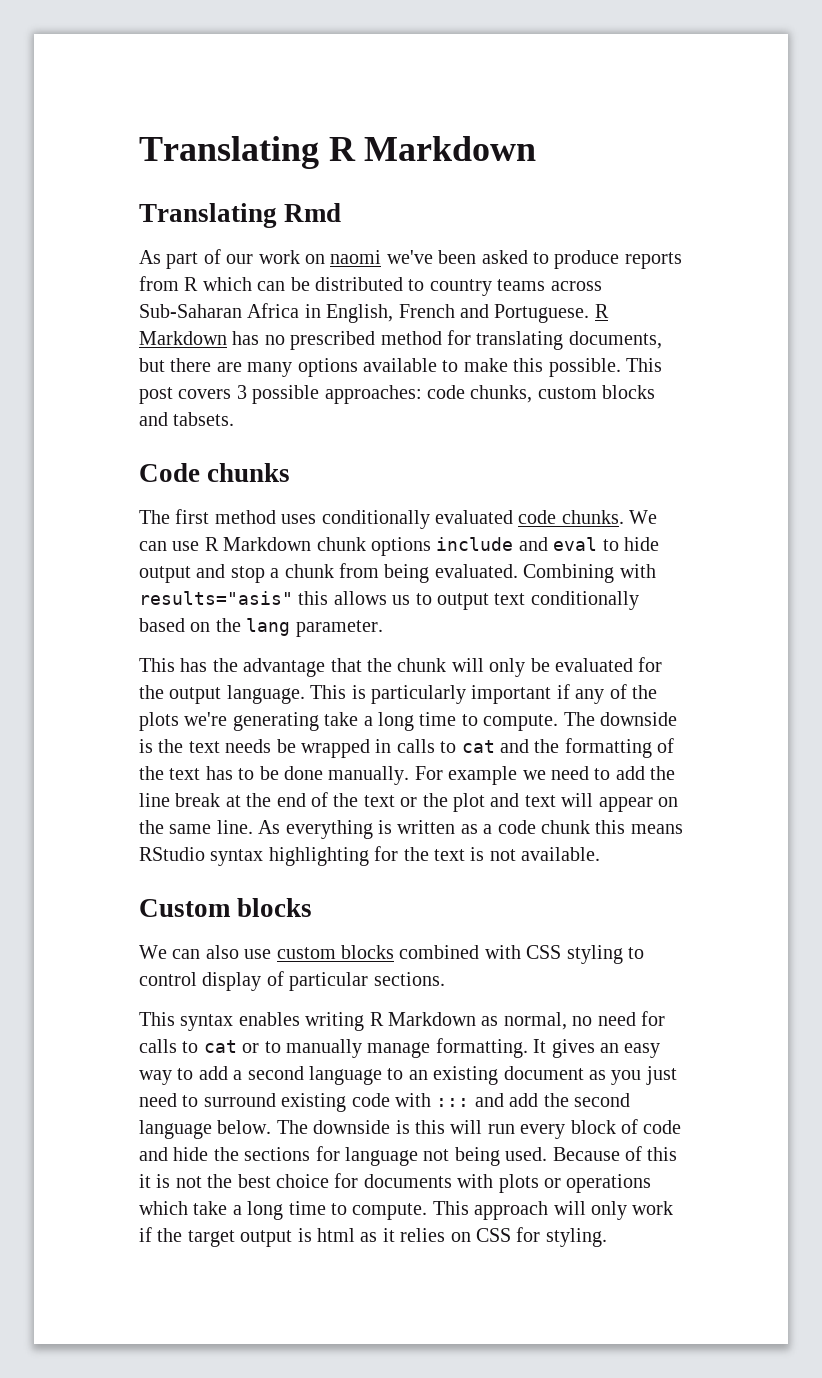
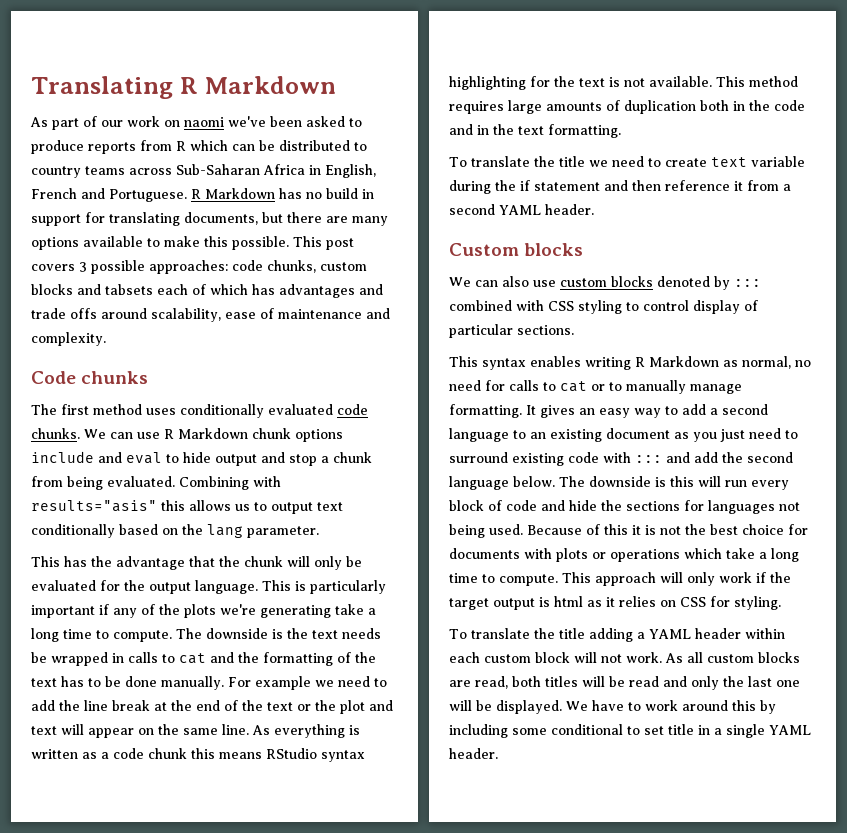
[139,203,342,228] // Translating Rmd -> (336, 85) none
[290,331,442,350] prescribed method -> [326,188,374,199] [31,214,81,226] build in support
[173,412,235,426] tabsets. -> [105,284,383,298] [31,308,390,322] [31,332,106,346] tabsets each of which has advantages and trade offs around scalability, ease of maintenance and complexity.
(601, 854) none -> [716,76,798,87] [449,100,805,114] [449,124,621,138] [449,156,805,167] [449,180,791,194] [449,204,594,215] This method requires large amounts of duplication both in the code and in the text formatting. // To translate the title we need to create text variable during the if statement and then reference it from a second YAML header.
(394, 952) none -> [657,276,761,290] denoted by :::
[345,1147,418,1166] language -> [708,500,775,514] languages
(607, 1237) none -> [449,628,785,642] [449,652,800,663] [449,676,800,690] [449,700,776,714] [449,724,811,738] [449,748,498,759] // To translate the title adding a YAML header within each custom block will not work. As all custom blocks are read, both titles will be read and only the last one will be displayed. We have to work around this by including some conditional to set title in a single YAML header.

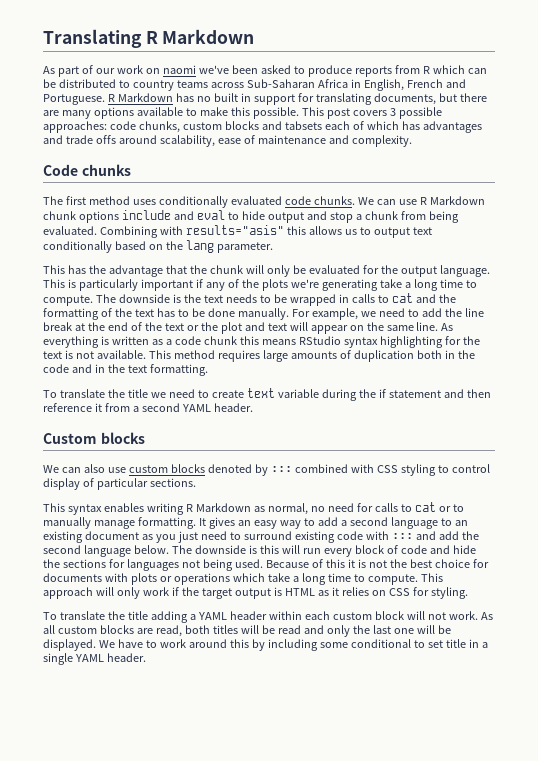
[326,188,358,199] build -> [213,93,238,102] built
(381, 633) none -> [259,295,271,303] to
[255,676,311,690] example -> [311,308,358,320] example,
[554,596,583,607] html -> [284,588,315,596] HTML

